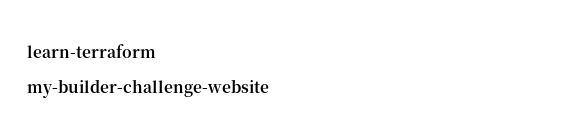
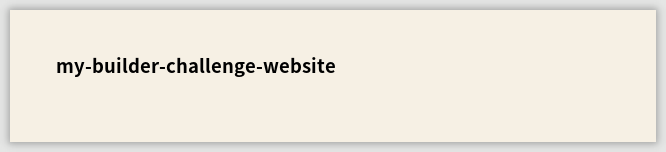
[27,44,156,58] learn-terraform // -> (56, 67) none

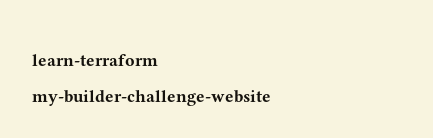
(56, 67) none -> [32,54,158,66] learn-terraform //

